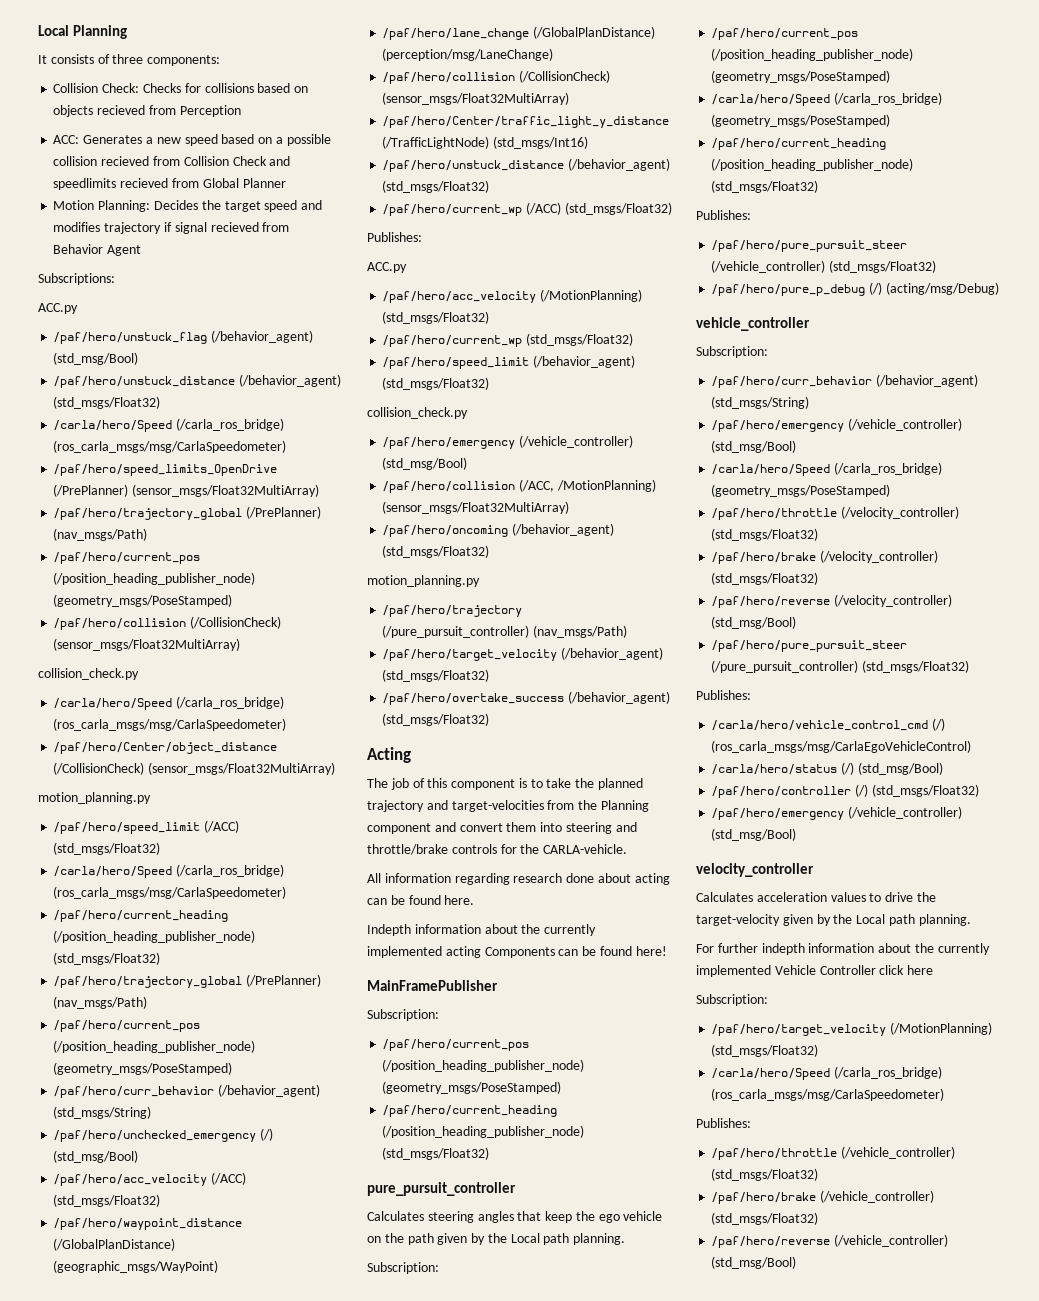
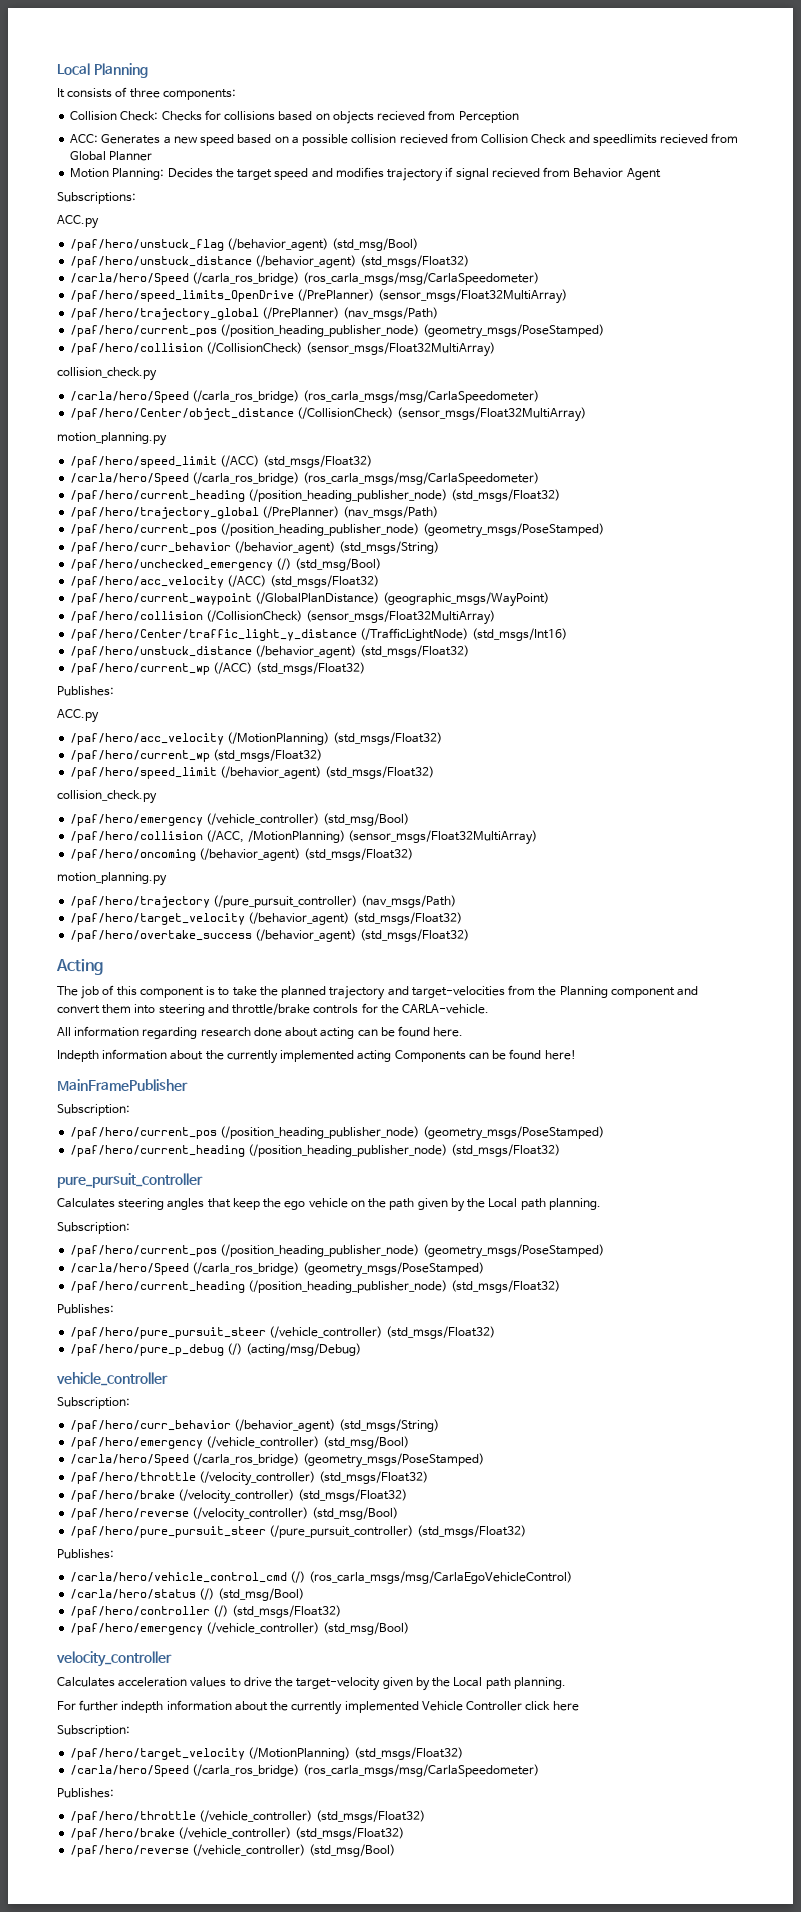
[53,1218,243,1230] /paf/hero/waypoint_distance -> [70,593,253,605] /paf/hero/current_waypoint
[382,26,656,40] [382,48,554,61] // /paf/hero/lane_change (/GlobalPlanDistance) (perception/msg/LaneChange) -> (549, 599) none

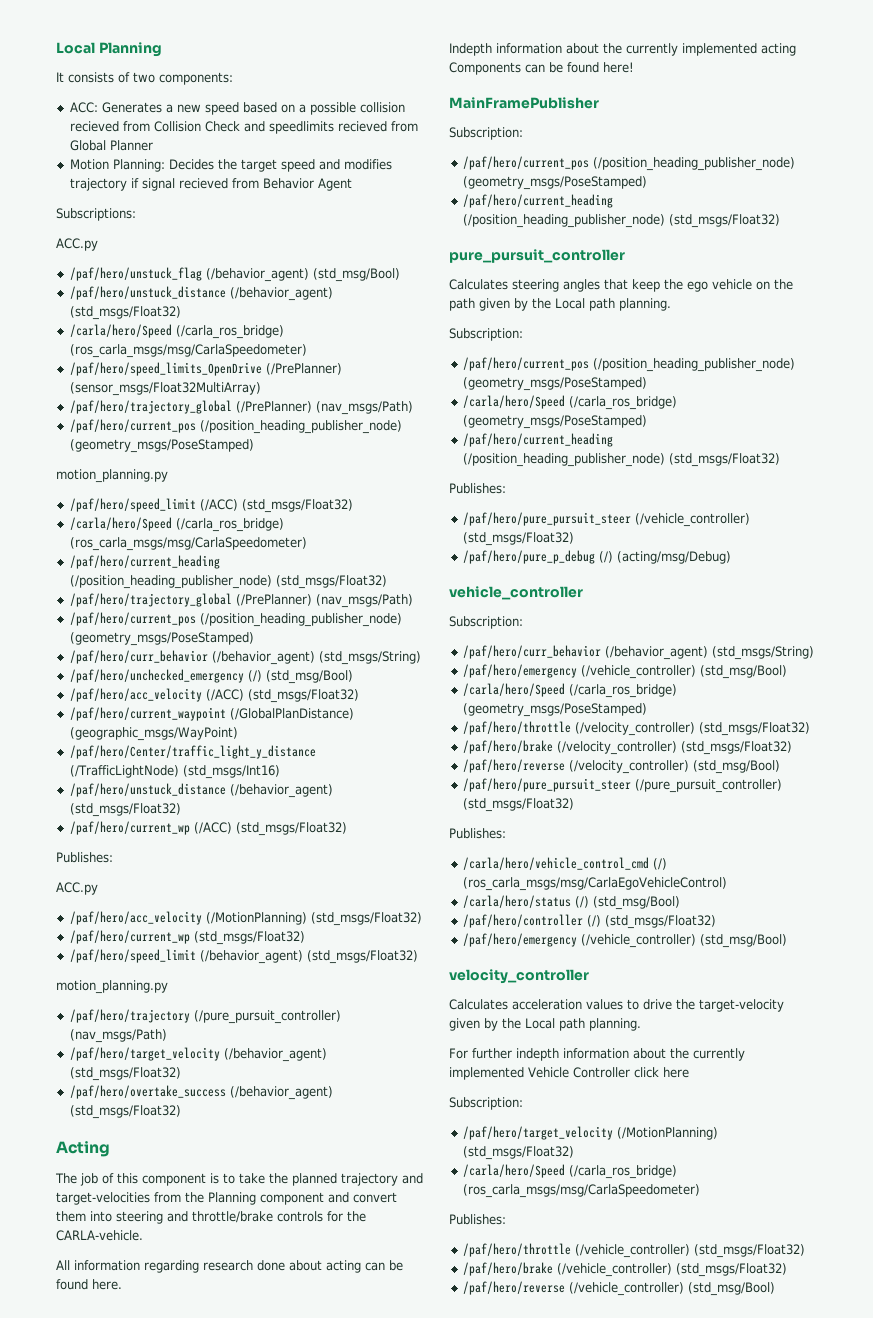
[129,88,160,98] three -> [133,72,155,83] two
[70,110,519,124] // Collision Check: Checks for collisions based on objects recieved from Perception -> (233, 78) none
[70,342,495,357] [57,367,157,381] [70,390,539,403] [70,407,586,422] // /paf/hero/collision (/CollisionCheck) (sensor_msgs/Float32MultiArray) // collision_check.py // /carla/hero/Speed (/carla_ros_bridge) (ros_carla_msgs/msg/CarlaSpeedometer) // /paf/hero/Center/object_distance (/CollisionCheck) (sensor_msgs/Float32MultiArray) -> (254, 446) none
[70,610,495,625] // /paf/hero/collision (/CollisionCheck) (sensor_msgs/Float32MultiArray) -> (238, 734) none
[57,790,157,804] [70,813,409,826] [70,830,537,845] [70,848,413,861] // collision_check.py // /paf/hero/emergency (/vehicle_controller) (std_msg/Bool) // /paf/hero/collision (/ACC, /MotionPlanning) (sensor_msgs/Float32MultiArray) // /paf/hero/oncoming (/behavior_agent) (std_msgs/Float32) -> (418, 957) none

